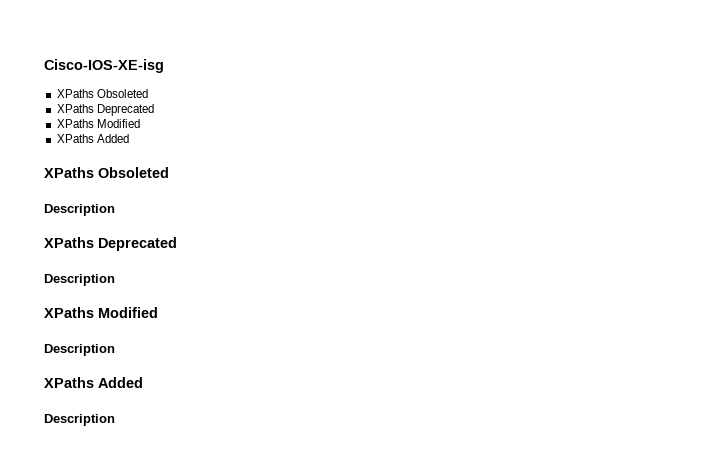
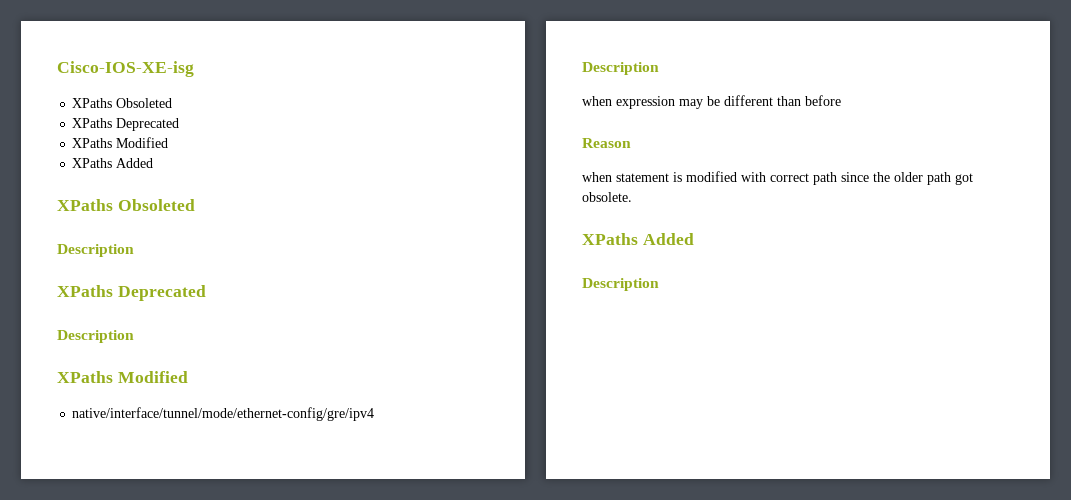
[44,344,115,356] // Description -> [72,407,375,421] [582,62,659,75] [582,95,841,109] [582,138,631,148] [582,171,973,185] [582,192,632,202] // native/interface/tunnel/mode/ethernet-config/gre/ipv4 // Description // when expression may be different than before // Reason // when statement is modified with correct path since the older path got obsolete.

